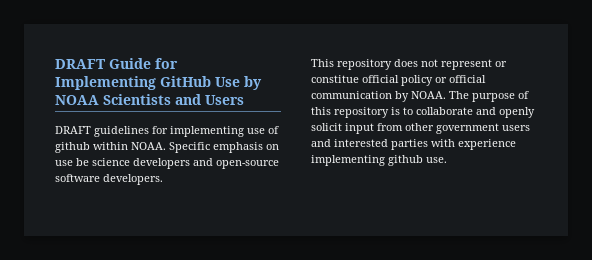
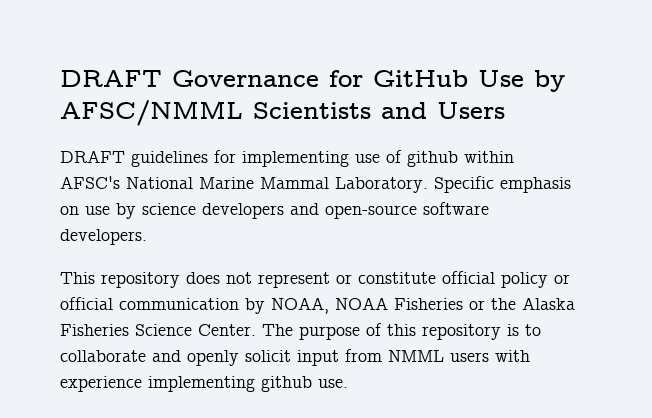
[55,58,178,69] [55,76,156,90] DRAFT Guide for Implementing -> [60,70,363,87] DRAFT Governance for
[55,95,99,105] NOAA -> [60,100,243,126] AFSC/NMML
[131,142,166,150] NOAA. -> [60,176,428,193] AFSC's National Marine Mammal Laboratory.
[76,158,89,166] be -> [116,203,136,219] by
[311,75,359,83] constitue -> [358,272,436,284] constitute
[411,91,446,99] NOAA. -> [271,297,575,314] [60,324,256,336] NOAA, NOAA Fisheries or the Alaska Fisheries Science Center.
[405,123,530,134] [311,139,428,150] other government users and interested parties -> [388,350,489,362] NMML users

